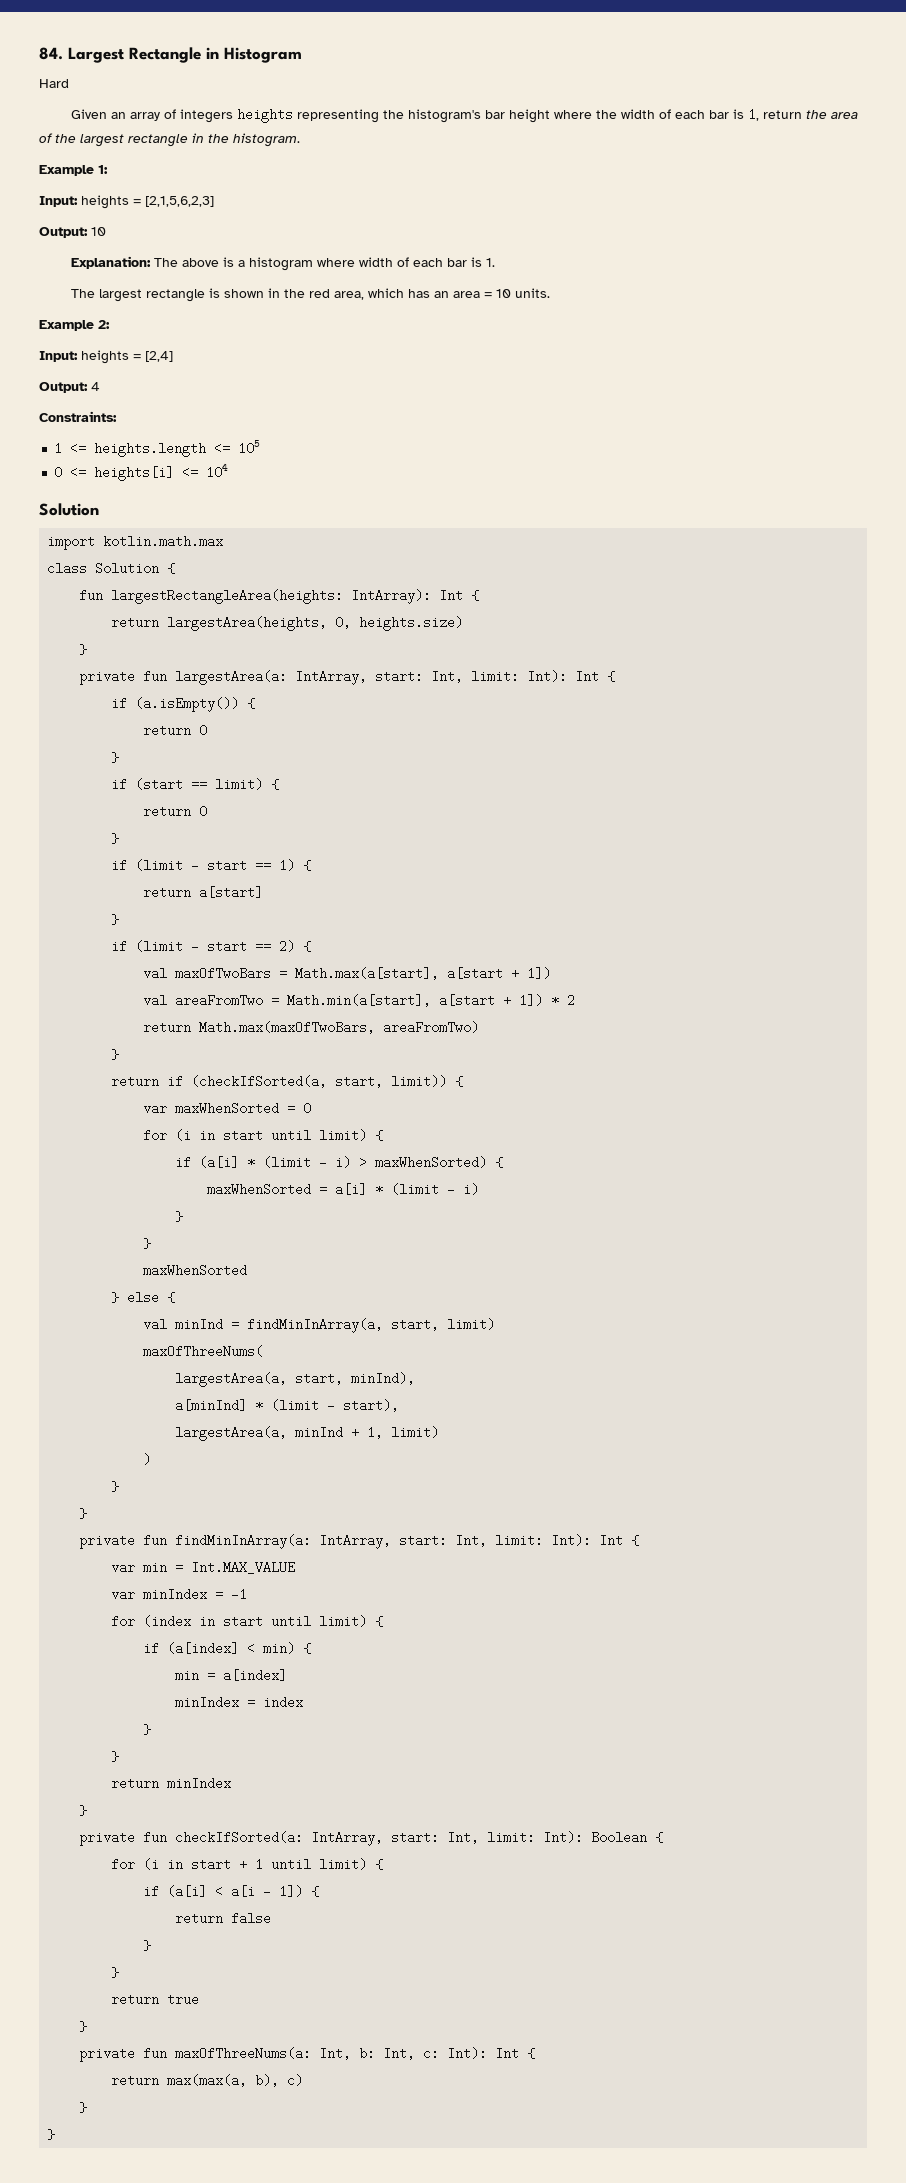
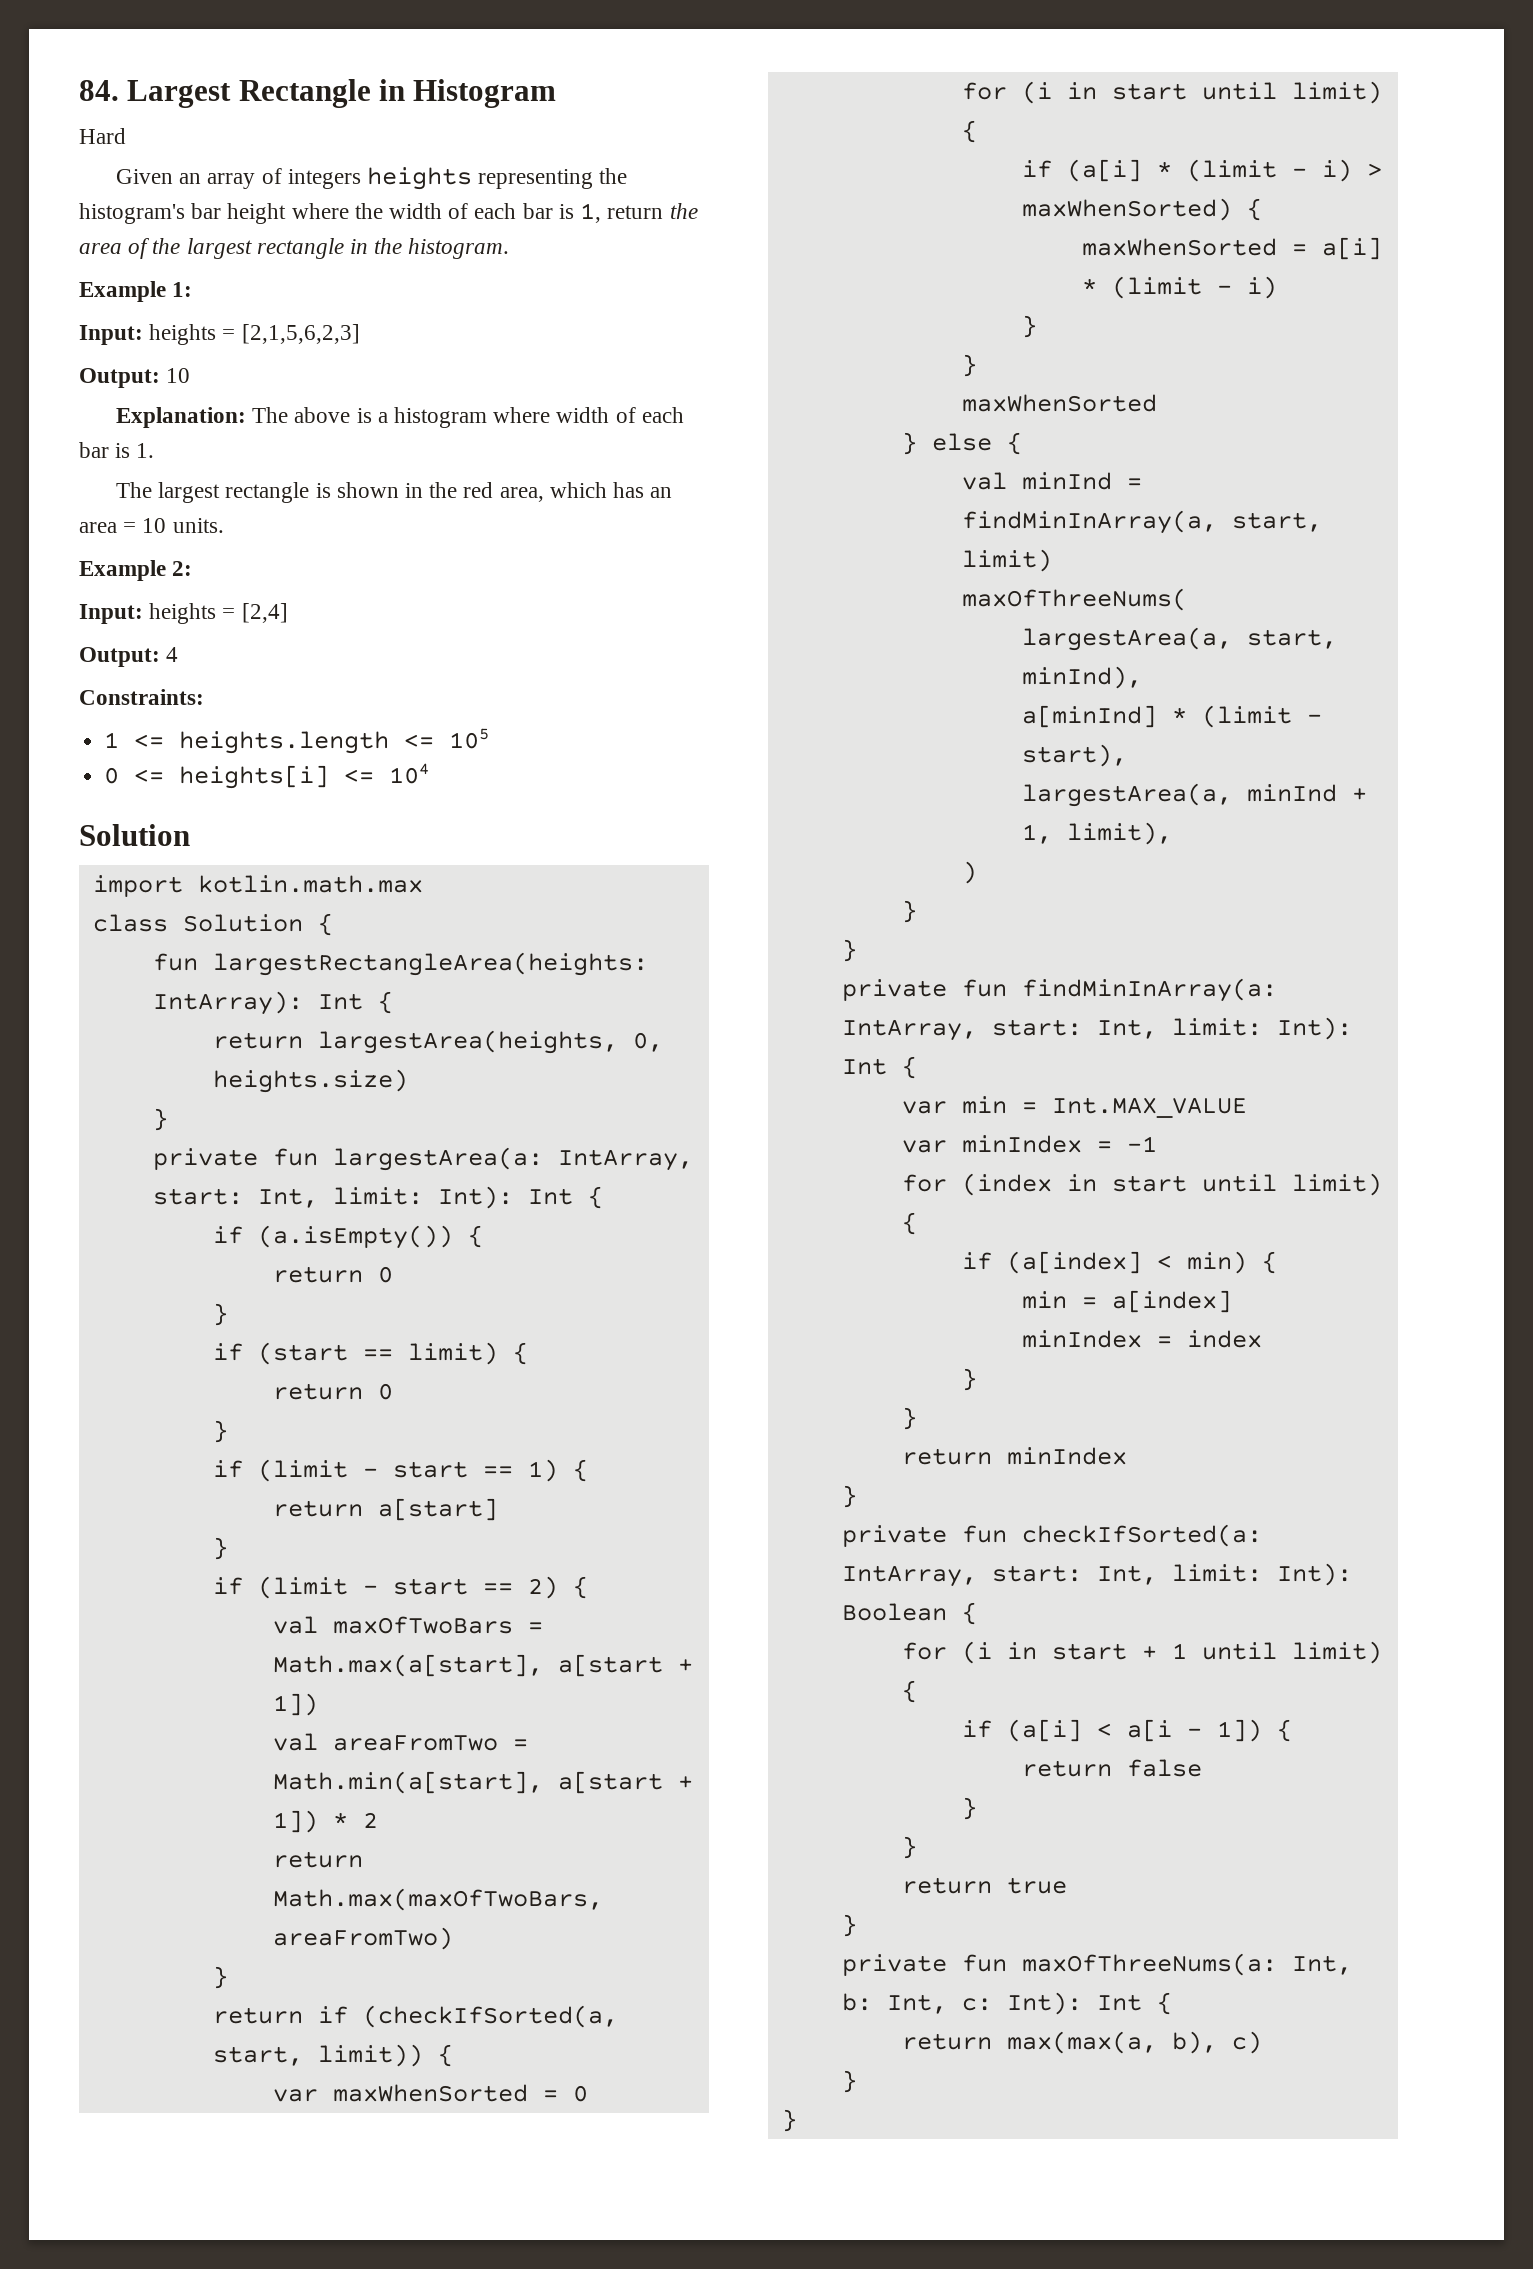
[391,1426,440,1439] limit) -> [1066,822,1172,845] limit),

